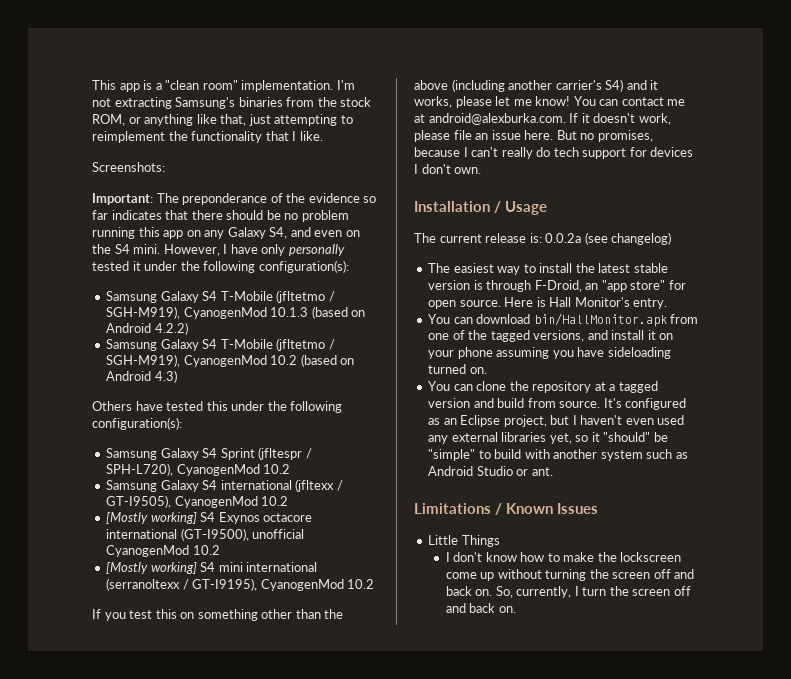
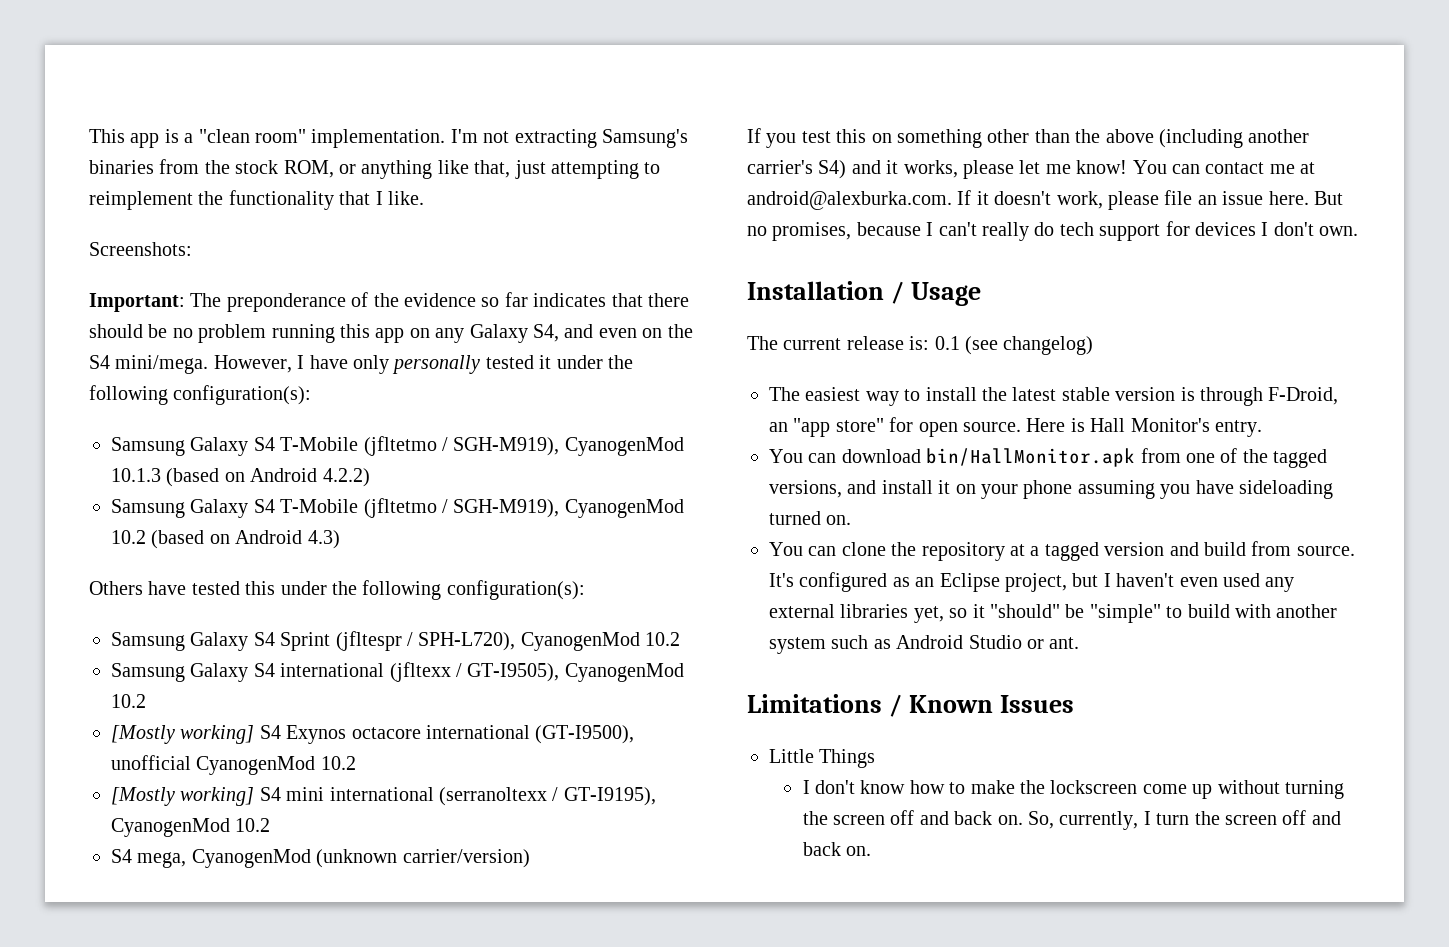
[133,244,161,254] mini. -> [115,355,209,374] mini/mega.
(375, 584) none -> [111,849,530,868] // S4 mega, CyanogenMod (unknown carrier/version)
[545,233,582,243] 0.0.2a -> [934,336,960,350] 0.1

